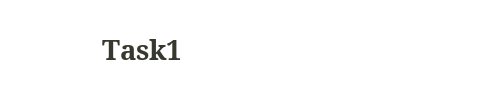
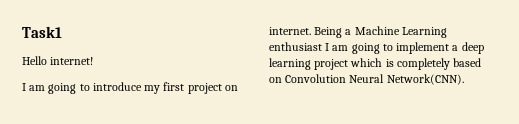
(181, 49) none -> [22,56,94,65] [22,82,238,94] [269,26,447,38] [269,42,484,54] [269,58,482,70] [269,74,464,85] // Hello internet! // I am going to introduce my first project on internet. Being a Machine Learning enthusiast I am going to implement a deep learning project which is completely based on Convolution Neural Network(CNN).

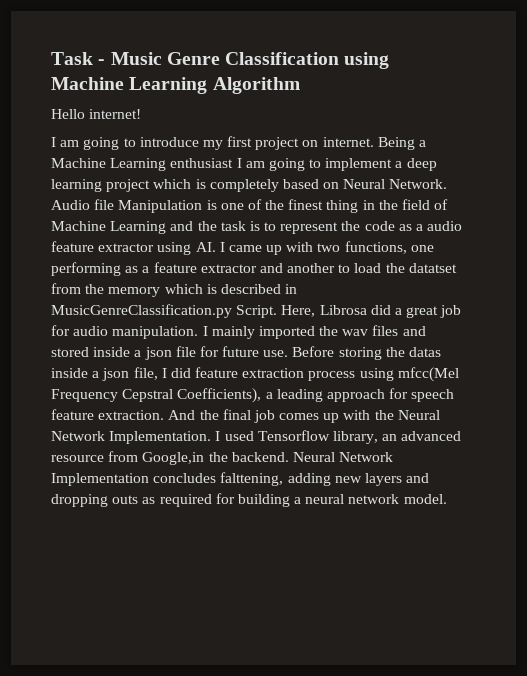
[22,26,62,38] Task1 -> [51,52,390,69] [51,77,300,94] Task - Music Genre Classification using Machine Learning Algorithm
[285,74,464,85] Convolution Neural Network(CNN). -> [343,179,448,189] [51,199,449,213] [51,221,463,234] [51,241,434,255] [51,262,457,276] [51,283,298,297] [51,304,462,318] [51,325,426,339] [51,346,442,360] [51,367,459,382] [51,388,455,403] [51,409,440,423] [51,430,462,444] [51,451,394,465] [51,472,430,486] [51,493,447,507] Neural Network. Audio file Manipulation is one of the finest thing in the field of Machine Learning and the task is to represent the code as a audio feature extractor using AI. I came up with two functions, one performing as a feature extractor and another to load the datatset from the memory which is described in MusicGenreClassification.py Script. Here, Librosa did a great job for audio manipulation. I mainly imported the wav files and stored inside a json file for future use. Before storing the datas inside a json file, I did feature extraction process using mfcc(Mel Frequency Cepstral Coefficients), a leading approach for speech feature extraction. And the final job comes up with the Neural Network Implementation. I used Tensorflow library, an advanced resource from Google,in the backend. Neural Network Implementation concludes falttening, adding new layers and dropping outs as required for building a neural network model.

